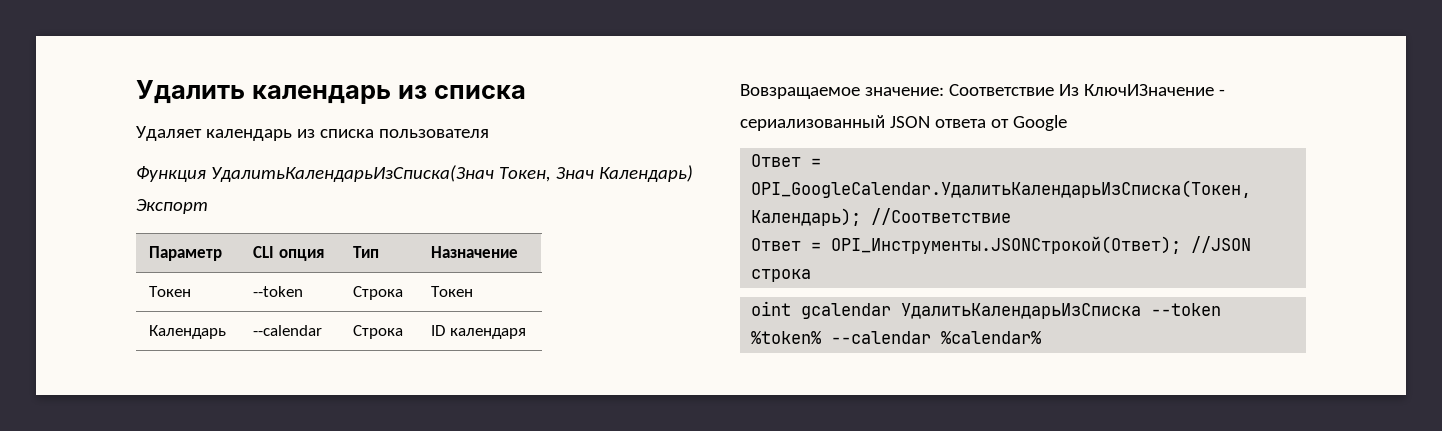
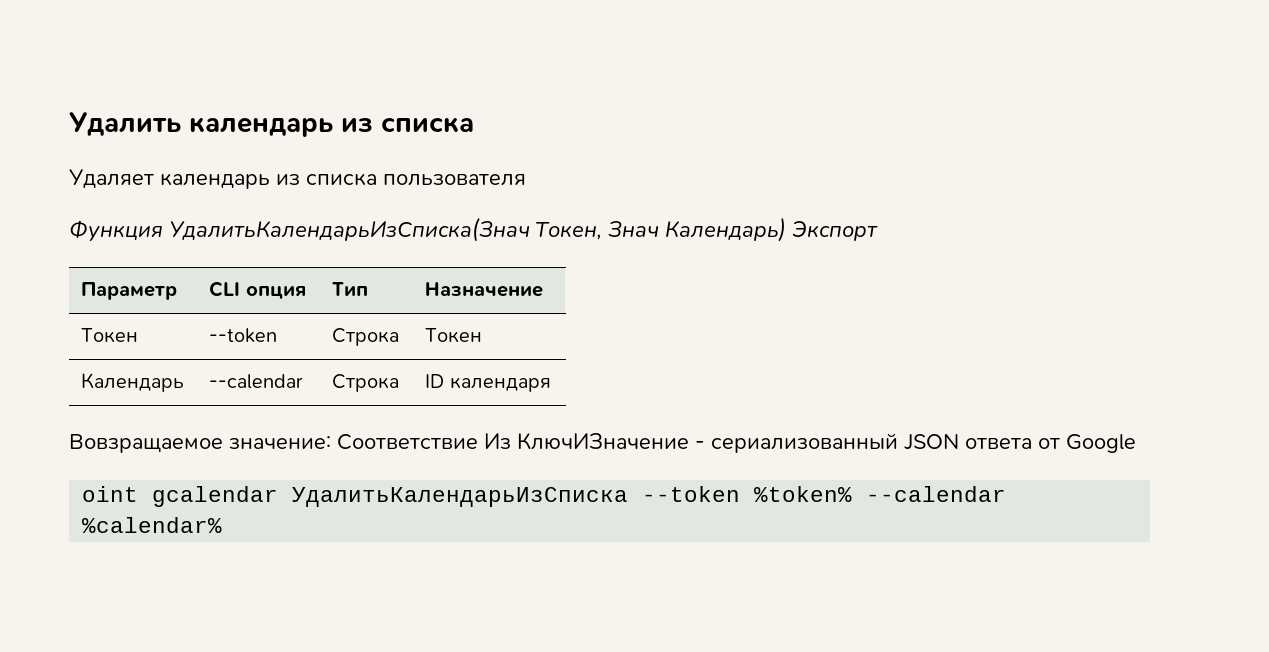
[751,154,822,167] [751,180,1252,198] [751,208,1012,226] [751,236,1252,254] [751,269,812,282] // Ответ = OPI_GoogleCalendar.УдалитьКалендарьИзСписка(Токен, Календарь); //Соответствие // Ответ = OPI_Инструменты.JSONСтрокой(Ответ); //JSON строка -> (1136, 443) none

